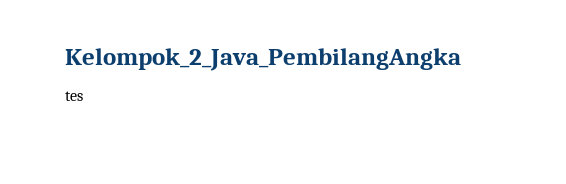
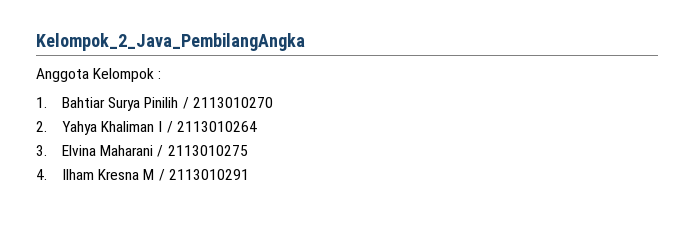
[65,91,83,101] tes -> [36,68,162,82] [36,97,273,111] [36,121,257,135] [36,145,248,157] [36,169,249,181] Anggota Kelompok : // 1. Bahtiar Surya Pinilih / 2113010270 // 2. Yahya Khaliman I / 2113010264 // 3. Elvina Maharani / 2113010275 // 4. Ilham Kresna M / 2113010291

